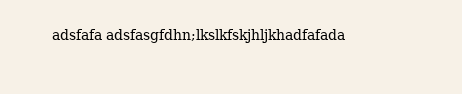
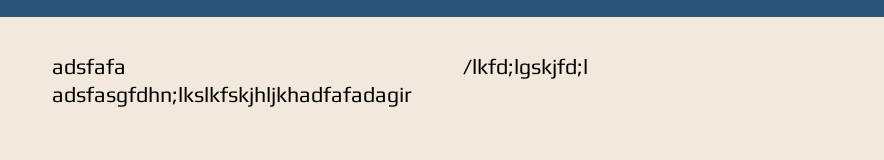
[106,29,345,43] adsfasgfdhn;lkslkfskjhljkhadfafada -> [52,86,412,107] [463,58,588,79] adsfasgfdhn;lkslkfskjhljkhadfafadagir /lkfd;lgskjfd;l

